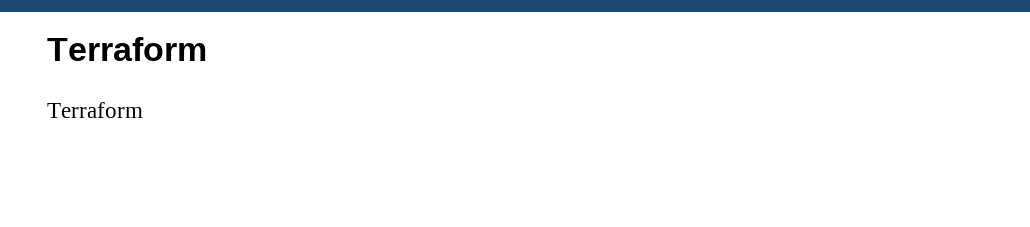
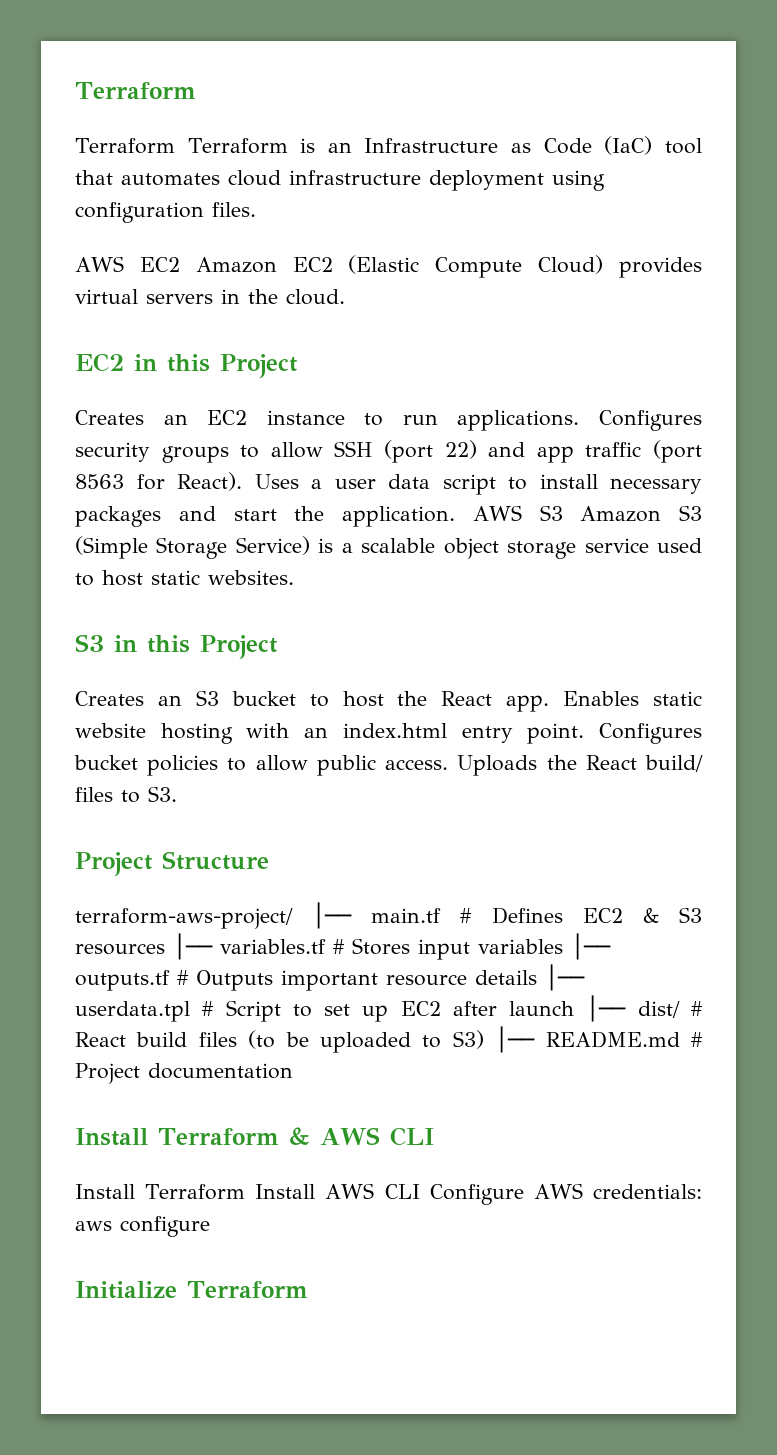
(143, 110) none -> [187,136,702,155] [75,170,605,191] [75,202,256,223] [75,255,702,278] [75,289,345,305] [75,353,298,378] [75,410,702,431] [75,440,703,463] [75,472,702,495] [75,505,702,527] [75,536,703,559] [75,570,294,586] [75,634,278,659] [75,690,702,712] [75,723,702,744] [74,755,703,776] [75,786,177,803] [75,851,269,876] [75,902,702,929] [75,933,611,960] [75,964,585,991] [75,995,703,1022] [75,1026,703,1053] [75,1063,293,1084] [75,1127,434,1146] [75,1183,702,1205] [75,1216,210,1237] [75,1281,308,1299] Terraform is an Infrastructure as Code (IaC) tool that automates cloud infrastructure deployment using configuration files. // AWS EC2 Amazon EC2 (Elastic Compute Cloud) provides virtual servers in the cloud. // EC2 in this Project // Creates an EC2 instance to run applications. Configures security groups to allow SSH (port 22) and app traffic (port 8563 for React). Uses a user data script to install necessary packages and start the application. AWS S3 Amazon S3 (Simple Storage Service) is a scalable object storage service used to host static websites. // S3 in this Project // Creates an S3 bucket to host the React app. Enables static website hosting with an index.html entry point. Configures bucket policies to allow public access. Uploads the React build/ files to S3. // Project Structure // terraform-aws-project/ │── main.tf # Defines EC2 & S3 resources │── variables.tf # Stores input variables │── outputs.tf # Outputs important resource details │── userdata.tpl # Script to set up EC2 after launch │── dist/ # React build files (to be uploaded to S3) │── README.md # Project documentation // Install Terraform & AWS CLI // Install Terraform Install AWS CLI Configure AWS credentials: aws configure // Initialize Terraform

